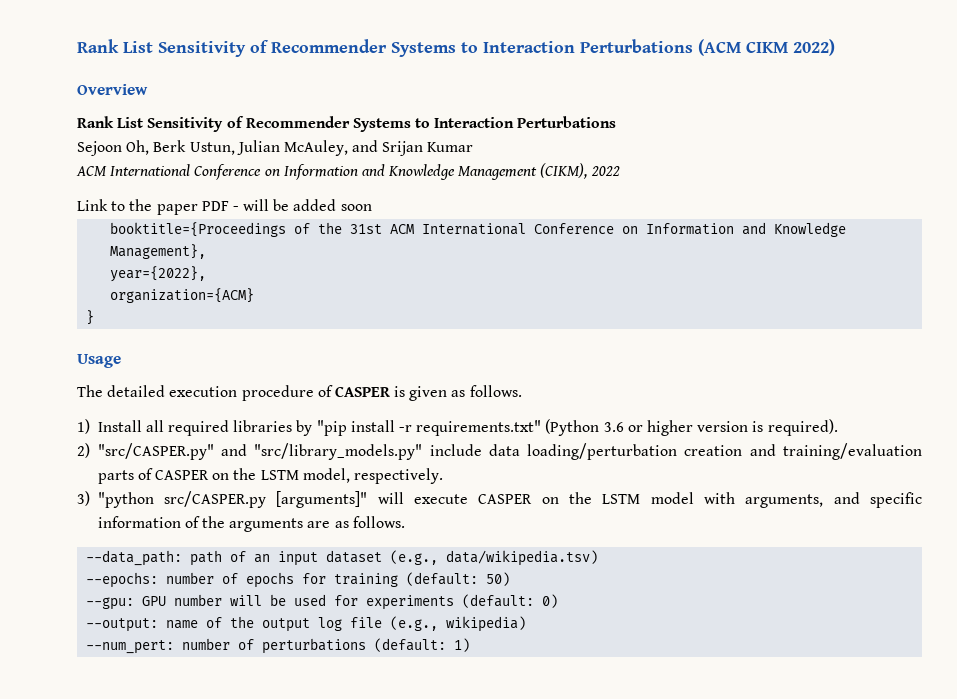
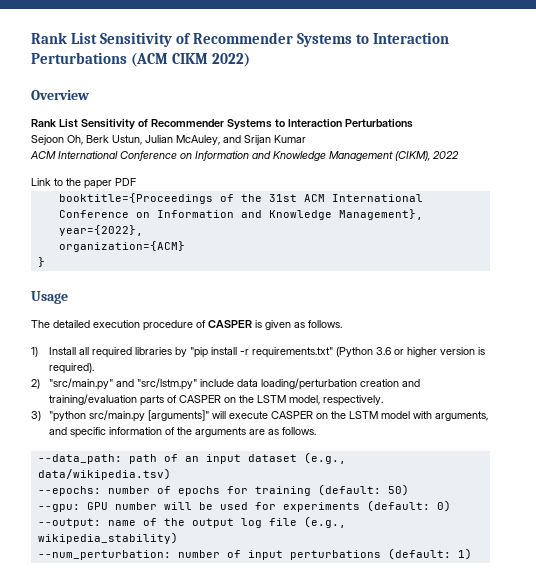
[232,199,372,211] - will be added soon -> (136, 182) none
[97,443,423,460] "src/CASPER.py" and "src/library_models.py" -> [48,378,197,390] "src/main.py" and "src/lstm.py"
[164,491,267,508] src/CASPER.py -> [88,410,145,422] src/main.py
[446,616,527,632] [86,638,255,654] wikipedia) // --num_pert: number of -> [37,532,178,544] [37,550,283,560] wikipedia_stability) // --num_perturbation: number of input

